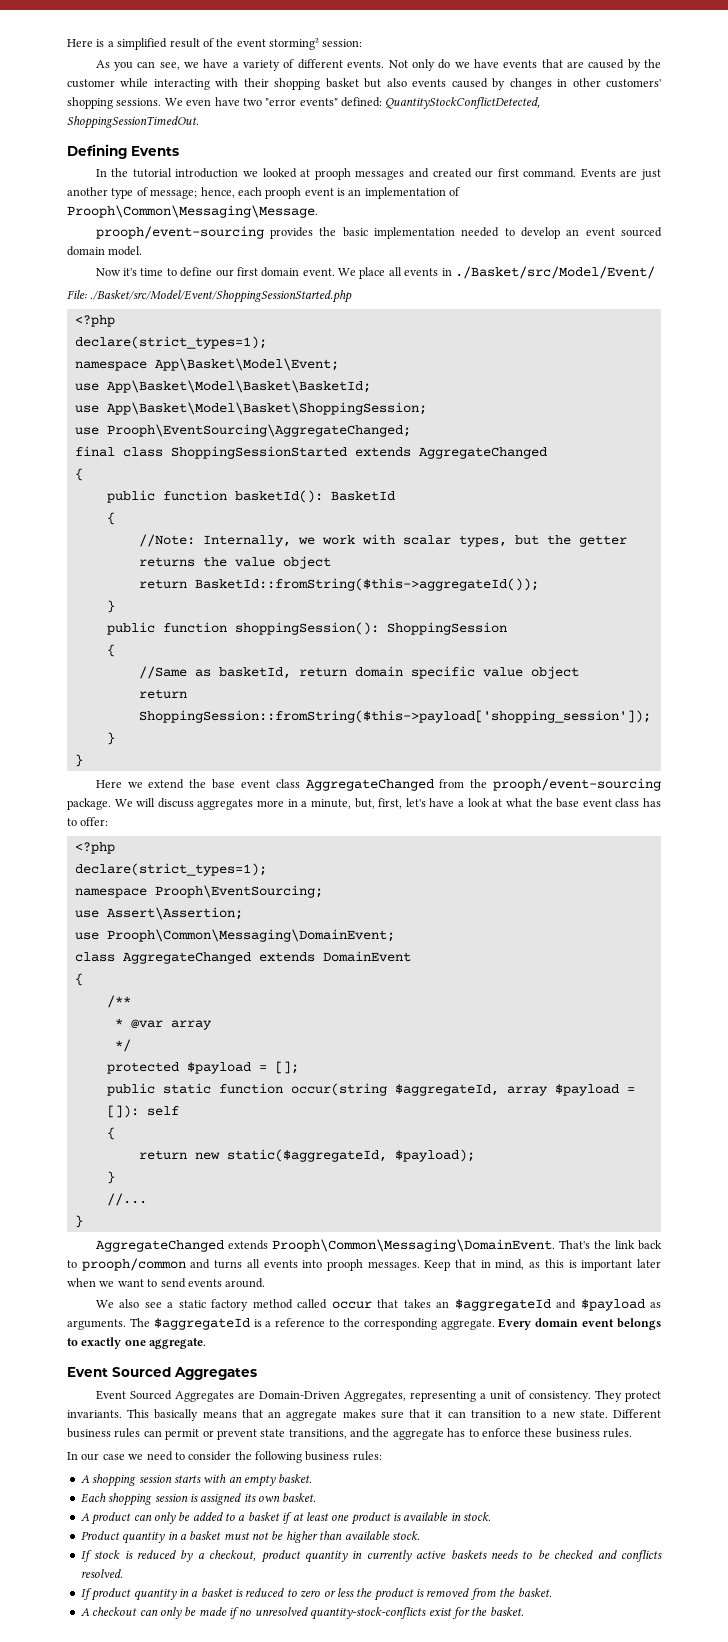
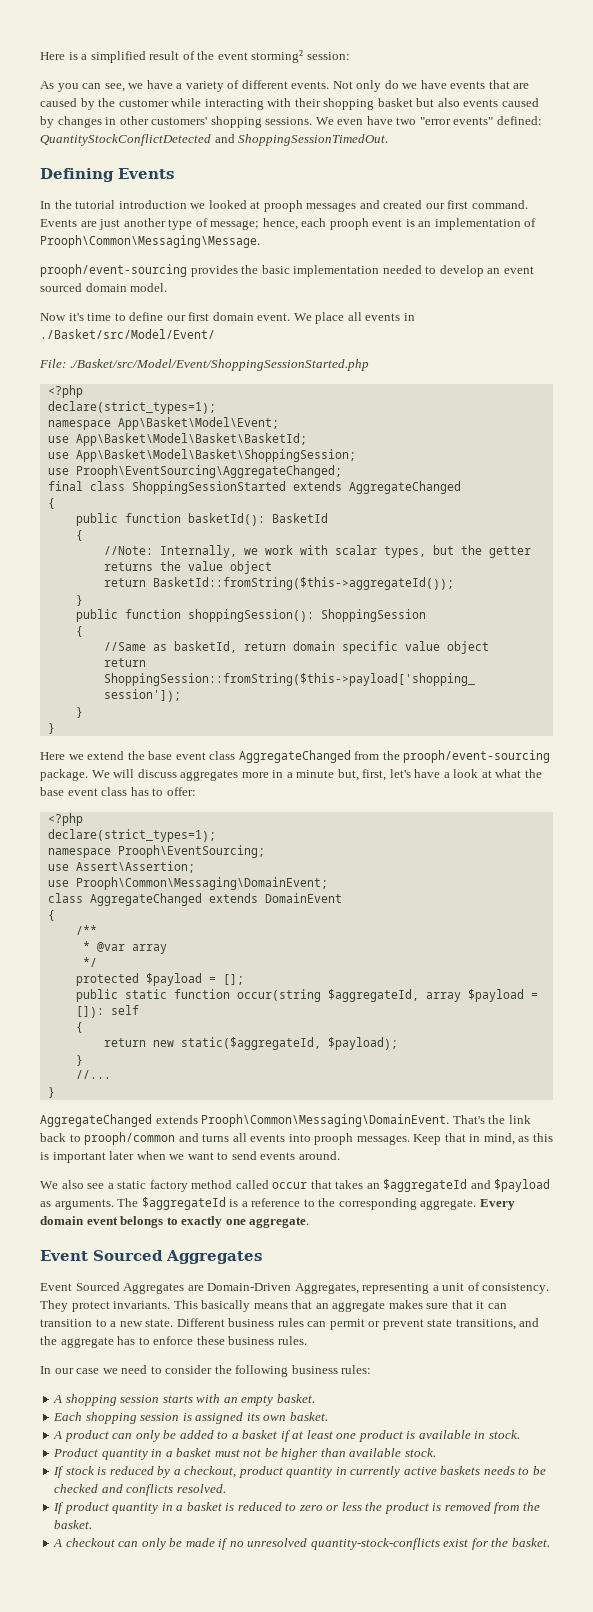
[385,97,541,109] QuantityStockConflictDetected, -> [40,134,235,146] QuantityStockConflictDetected and
[310,799,351,809] minute, -> [296,770,335,778] minute

